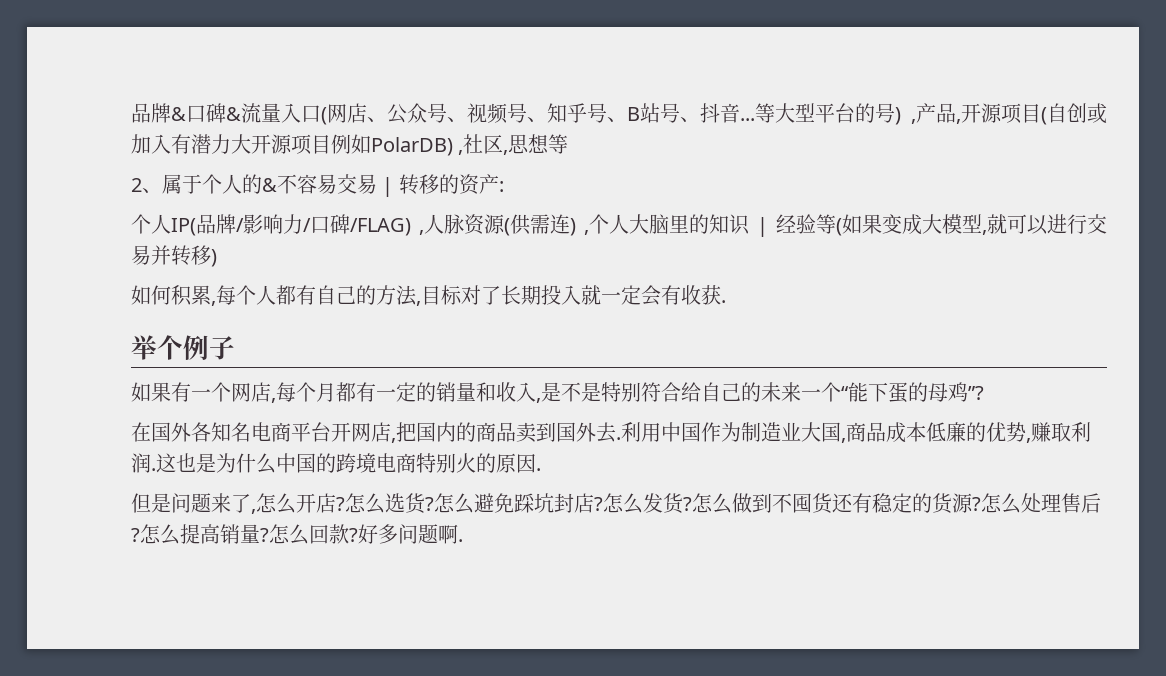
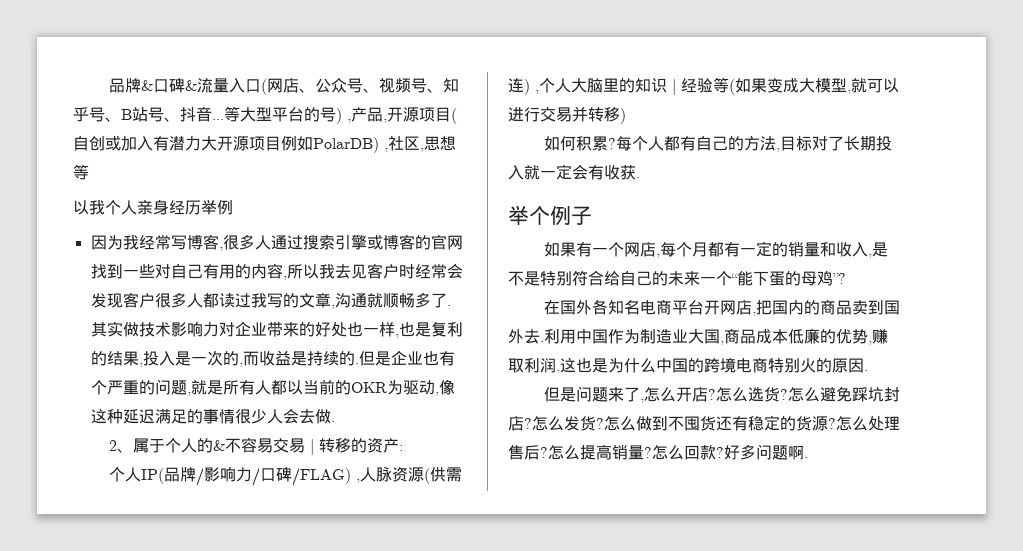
(569, 144) none -> [73,199,233,215] [90,234,463,251] [90,263,463,280] [90,292,451,309] [90,321,463,338] [90,350,455,367] [90,379,455,396] [90,408,335,424] // 以我个人亲身经历举例 // 因为我经常写博客,很多人通过搜索引擎或博客的官网找到一些对自己有用的内容,所以我去见客户时经常会发现客户很多人都读过我写的文章,沟通就顺畅多了.其实做技术影响力对企业带来的好处也一样,也是复利的结果,投入是一次的,而收益是持续的.但是企业也有个严重的问题,就是所有人都以当前的OKR为驱动,像这种延迟满足的事情很少人会去做.
[211,301,216,306] , -> [607,138,616,149] ?

